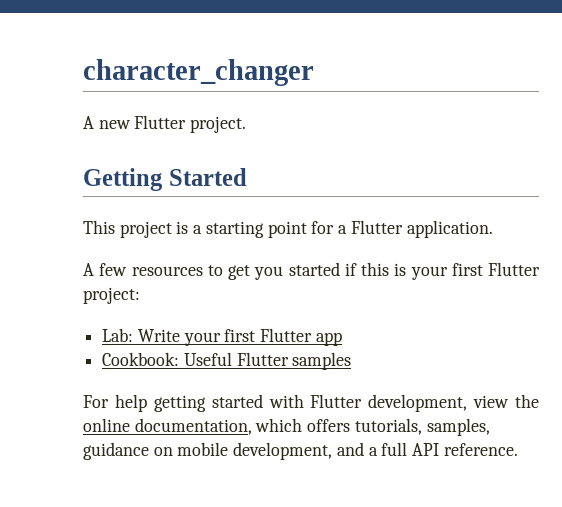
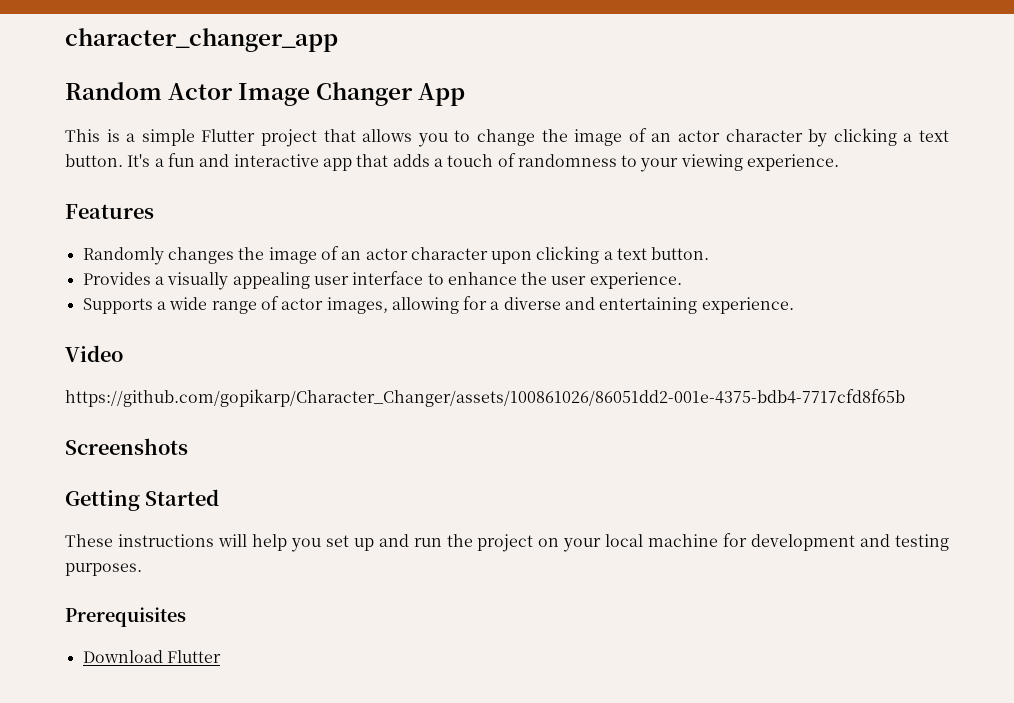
[83,59,314,86] [83,115,247,133] [83,168,247,191] [83,220,493,238] [83,262,540,280] [83,287,140,304] [102,328,342,346] [102,352,352,370] [83,394,539,412] [83,418,490,436] [83,442,518,460] character_changer // A new Flutter project. // Getting Started // This project is a starting point for a Flutter application. // A few resources to get you started if this is your first Flutter project: // Lab: Write your first Flutter app // Cookbook: Useful Flutter samples // For help getting started with Flutter development, view the online documentation, which offers tutorials, samples, guidance on mobile development, and a full API reference. -> [65,28,338,52] [65,82,466,106] [65,128,950,147] [65,153,840,172] [65,204,154,219] [82,246,710,265] [82,271,682,290] [82,296,794,314] [65,345,123,362] [65,389,905,407] [65,438,188,455] [65,489,220,511] [65,533,950,552] [65,563,142,576] [65,607,186,627] [82,650,221,663] character_changer_app // Random Actor Image Changer App // This is a simple Flutter project that allows you to change the image of an actor character by clicking a text button. It's a fun and interactive app that adds a touch of randomness to your viewing experience. // Features // Randomly changes the image of an actor character upon clicking a text button. // Provides a visually appealing user interface to enhance the user experience. // Supports a wide range of actor images, allowing for a diverse and entertaining experience. // Video // https://github.com/gopikarp/Character_Changer/assets/100861026/86051dd2-001e-4375-bdb4-7717cfd8f65b // Screenshots // Getting Started // These instructions will help you set up and run the project on your local machine for development and testing purposes. // Prerequisites // Download Flutter

